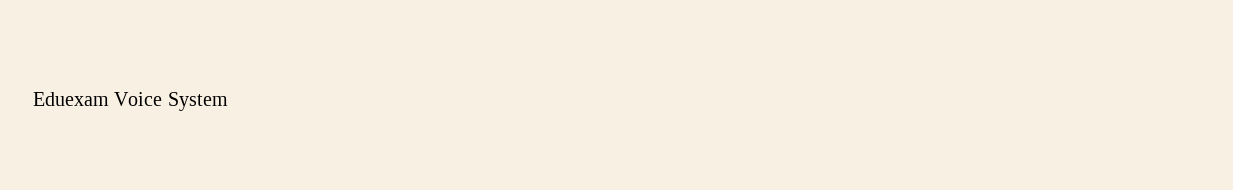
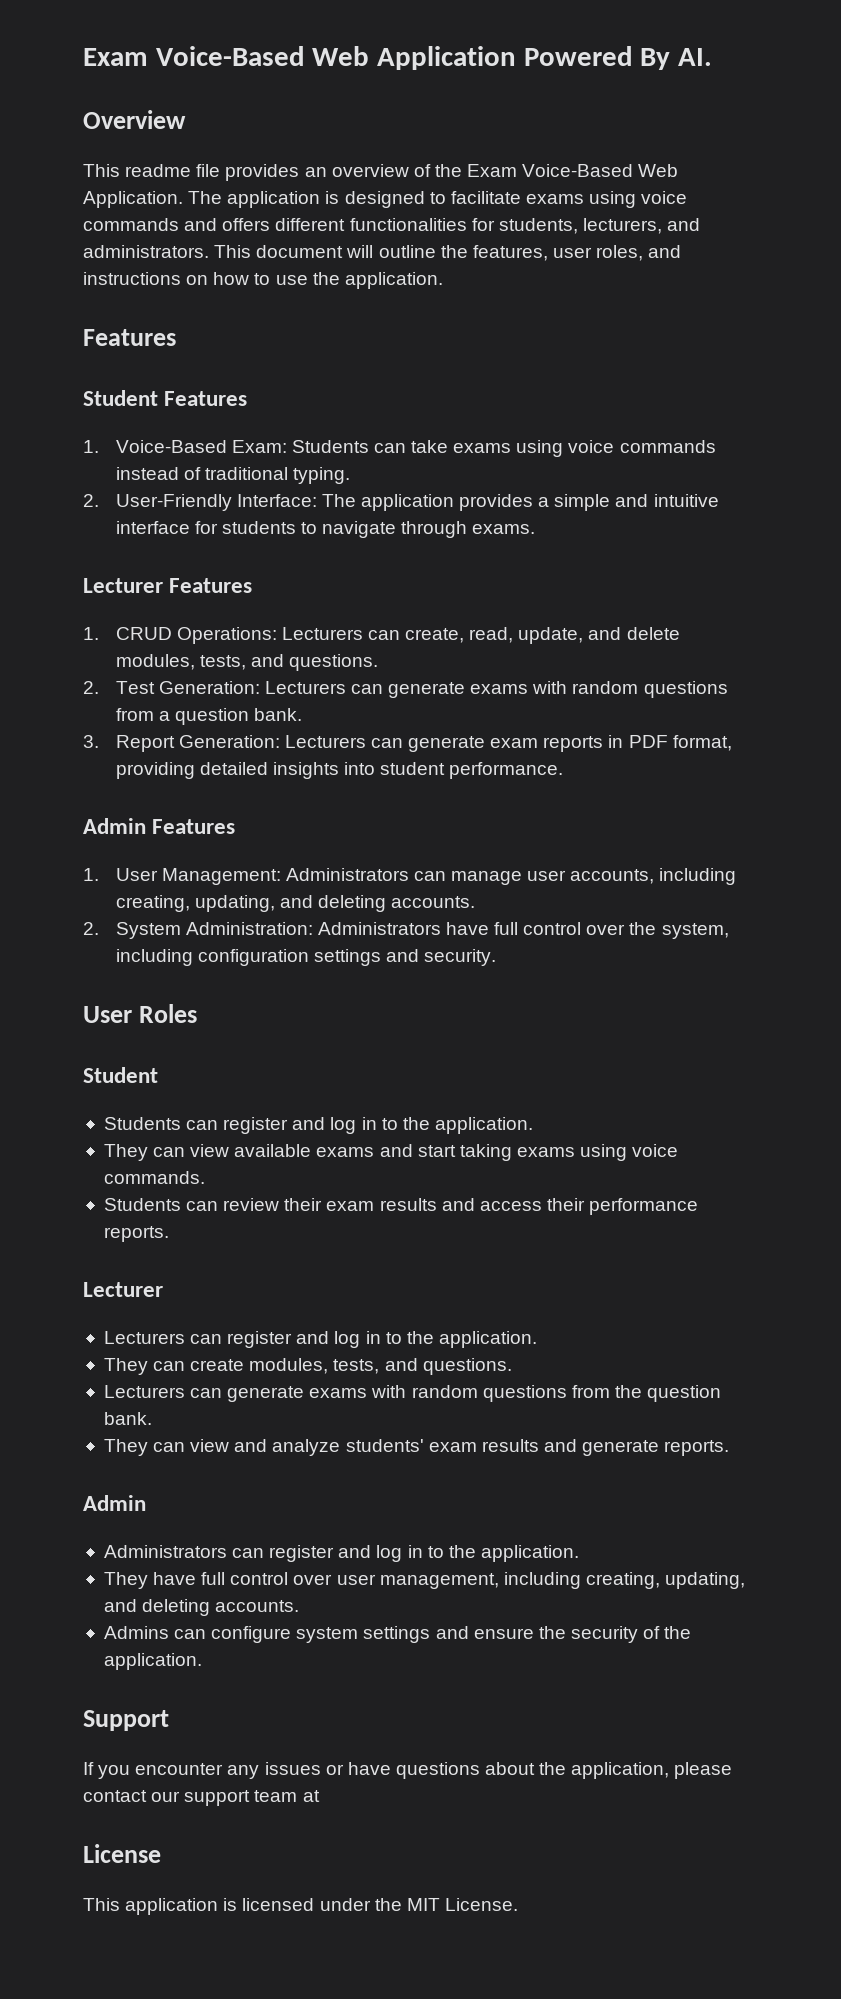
[33,92,228,111] Eduexam Voice System -> [83,46,713,70] [83,110,186,129] [83,164,679,181] [83,191,688,208] [83,218,701,234] [83,245,682,261] [83,272,443,289] [83,329,176,346] [83,390,248,406] [83,440,716,457] [115,467,350,484] [83,494,719,511] [115,521,536,538] [83,578,253,593] [83,627,680,644] [115,654,378,671] [83,681,728,698] [115,708,302,725] [83,735,732,752] [115,762,564,779] [83,818,236,834] [83,868,737,885] [115,895,476,912] [83,922,729,939] [115,949,497,966] [83,1004,197,1023] [83,1067,158,1083] [103,1117,533,1134] [103,1144,679,1161] [103,1171,205,1184] [103,1198,699,1215] [103,1226,169,1242] [83,1282,163,1297] [103,1331,537,1348] [103,1358,512,1375] [103,1385,722,1402] [103,1412,152,1425] [103,1439,730,1456] [83,1495,146,1511] [103,1545,579,1562] [103,1572,746,1589] [103,1599,300,1616] [103,1626,692,1643] [103,1653,202,1670] [83,1710,169,1731] [83,1762,733,1779] [83,1790,320,1806] [83,1844,161,1863] [83,1898,518,1915] Exam Voice-Based Web Application Powered By AI. // Overview // This readme file provides an overview of the Exam Voice-Based Web Application. The application is designed to facilitate exams using voice commands and offers different functionalities for students, lecturers, and administrators. This document will outline the features, user roles, and instructions on how to use the application. // Features // Student Features // 1. Voice-Based Exam: Students can take exams using voice commands instead of traditional typing. // 2. User-Friendly Interface: The application provides a simple and intuitive interface for students to navigate through exams. // Lecturer Features // 1. CRUD Operations: Lecturers can create, read, update, and delete modules, tests, and questions. // 2. Test Generation: Lecturers can generate exams with random questions from a question bank. // 3. Report Generation: Lecturers can generate exam reports in PDF format, providing detailed insights into student performance. // Admin Features // 1. User Management: Administrators can manage user accounts, including creating, updating, and deleting accounts. // 2. System Administration: Administrators have full control over the system, including configuration settings and security. // User Roles // Student // Students can register and log in to the application. // They can view available exams and start taking exams using voice commands. // Students can review their exam results and access their performance reports. // Lecturer // Lecturers can register and log in to the application. // They can create modules, tests, and questions. // Lecturers can generate exams with random questions from the question bank. // They can view and analyze students' exam results and generate reports. // Admin // Administrators can register and log in to the application. // They have full control over user management, including creating, updating, and deleting accounts. // Admins can configure system settings and ensure the security of the application. // Support // If you encounter any issues or have questions about the application, please contact our support team at // License // This application is licensed under the MIT License.

